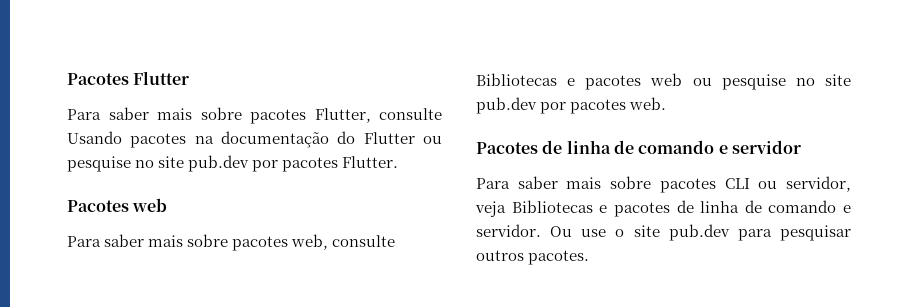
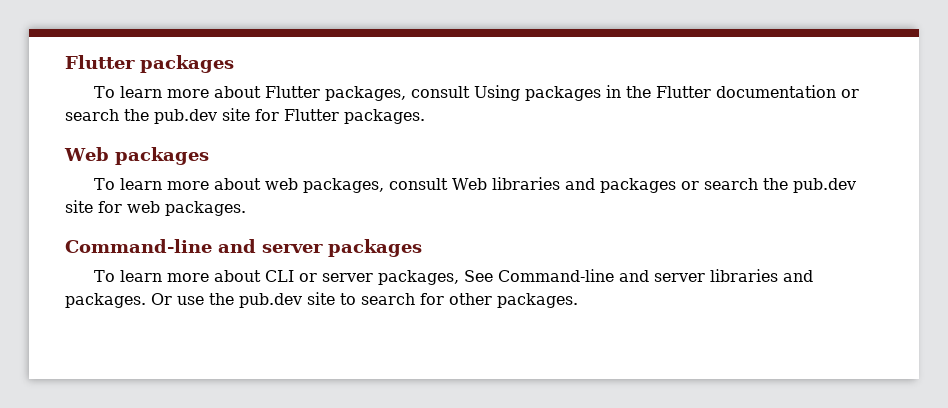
[67,71,190,85] [67,107,442,124] [67,131,442,148] [67,155,399,172] [67,198,168,212] [67,234,396,251] [476,73,851,90] [476,97,667,114] [476,140,801,154] [476,176,851,193] [475,200,851,217] [476,224,851,241] [476,250,590,265] Pacotes Flutter // Para saber mais sobre pacotes Flutter, consulte Usando pacotes na documentação do Flutter ou pesquise no site pub.dev por pacotes Flutter. // Pacotes web // Para saber mais sobre pacotes web, consulte Bibliotecas e pacotes web ou pesquise no site pub.dev por pacotes web. // Pacotes de linha de comando e servidor // Para saber mais sobre pacotes CLI ou servidor, veja Bibliotecas e pacotes de linha de comando e servidor. Ou use o site pub.dev para pesquisar outros pacotes. -> [65,55,234,73] [93,85,859,101] [65,108,425,124] [64,147,209,165] [93,177,856,193] [65,200,246,216] [65,239,422,257] [93,269,813,285] [65,292,578,308] Flutter packages // To learn more about Flutter packages, consult Using packages in the Flutter documentation or search the pub.dev site for Flutter packages. // Web packages // To learn more about web packages, consult Web libraries and packages or search the pub.dev site for web packages. // Command-line and server packages // To learn more about CLI or server packages, See Command-line and server libraries and packages. Or use the pub.dev site to search for other packages.

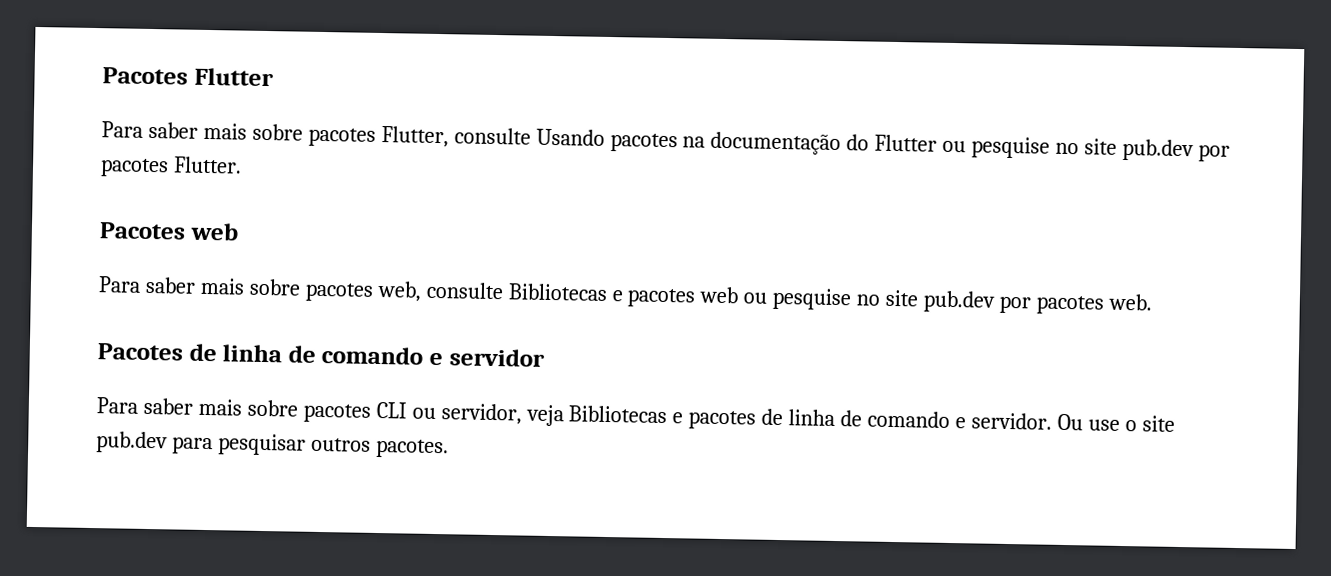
[65,55,234,73] [93,85,859,101] [65,108,425,124] [64,147,209,165] [93,177,856,193] [65,200,246,216] [65,239,422,257] [93,269,813,285] [65,292,578,308] Flutter packages // To learn more about Flutter packages, consult Using packages in the Flutter documentation or search the pub.dev site for Flutter packages. // Web packages // To learn more about web packages, consult Web libraries and packages or search the pub.dev site for web packages. // Command-line and server packages // To learn more about CLI or server packages, See Command-line and server libraries and packages. Or use the pub.dev site to search for other packages. -> [102,67,274,87] [101,121,1230,162] [100,156,242,178] [99,222,239,241] [98,276,1152,315] [97,343,545,367] [96,397,1175,432] [96,431,449,459] Pacotes Flutter // Para saber mais sobre pacotes Flutter, consulte Usando pacotes na documentação do Flutter ou pesquise no site pub.dev por pacotes Flutter. // Pacotes web // Para saber mais sobre pacotes web, consulte Bibliotecas e pacotes web ou pesquise no site pub.dev por pacotes web. // Pacotes de linha de comando e servidor // Para saber mais sobre pacotes CLI ou servidor, veja Bibliotecas e pacotes de linha de comando e servidor. Ou use o site pub.dev para pesquisar outros pacotes.

